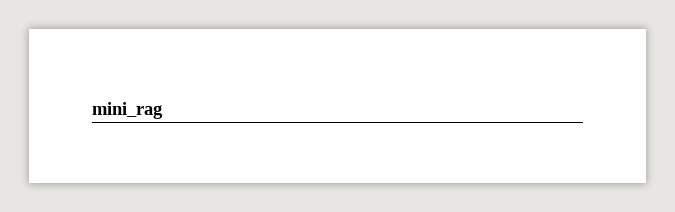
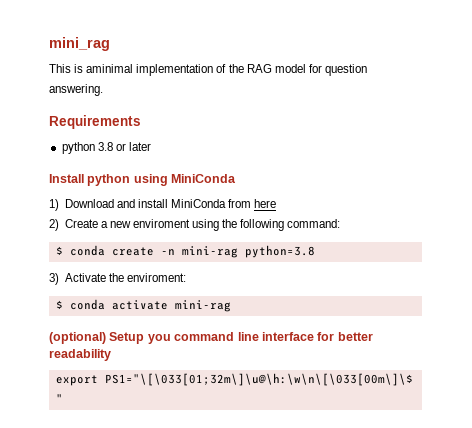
(163, 110) none -> [49,64,367,76] [49,84,103,96] [49,115,141,129] [61,142,151,154] [49,174,237,186] [49,199,277,211] [49,219,341,231] [55,245,315,258] [49,273,186,285] [55,299,231,312] [49,332,373,344] [49,349,111,361] [55,373,413,386] [55,394,63,403] // This is aminimal implementation of the RAG model for question answering. // Requirements // python 3.8 or later // Install python using MiniConda // 1) Download and install MiniConda from here // 2) Create a new enviroment using the following command: // $ conda create -n mini-rag python=3.8 // 3) Activate the enviroment: // $ conda activate mini-rag // (optional) Setup you command line interface for better readability // export PS1="\[\033[01;32m\]\u@\h:\w\n\[\033[00m\]\$ "

